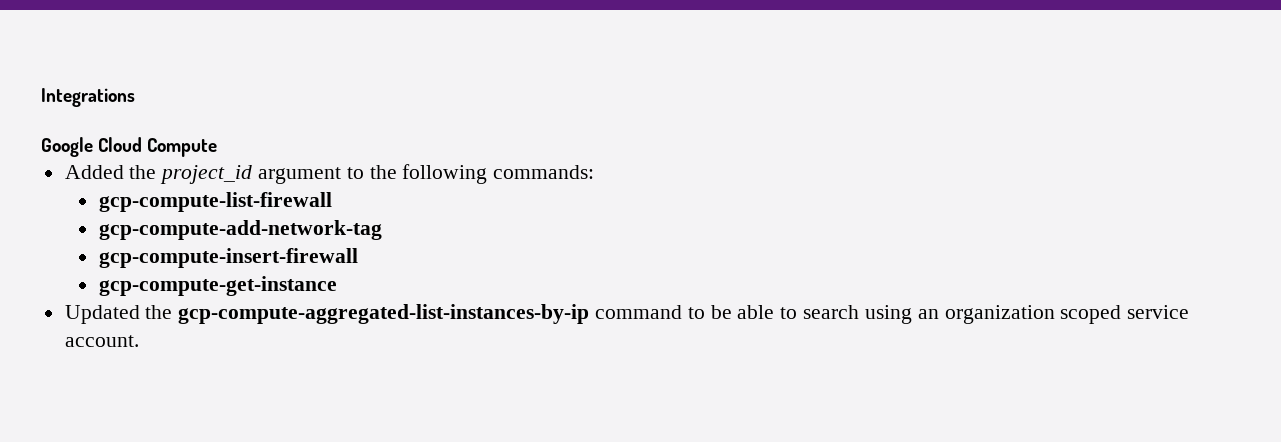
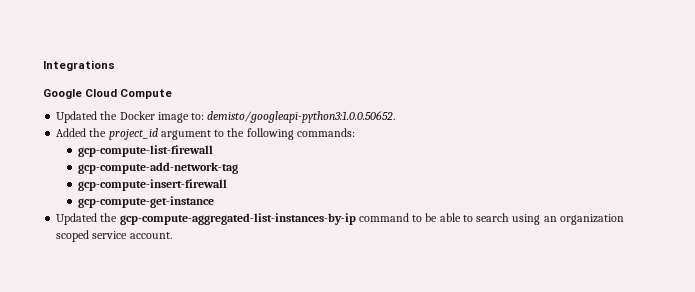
(218, 147) none -> [56,111,396,123] // Updated the Docker image to: demisto/googleapi-python3:1.0.0.50652.

